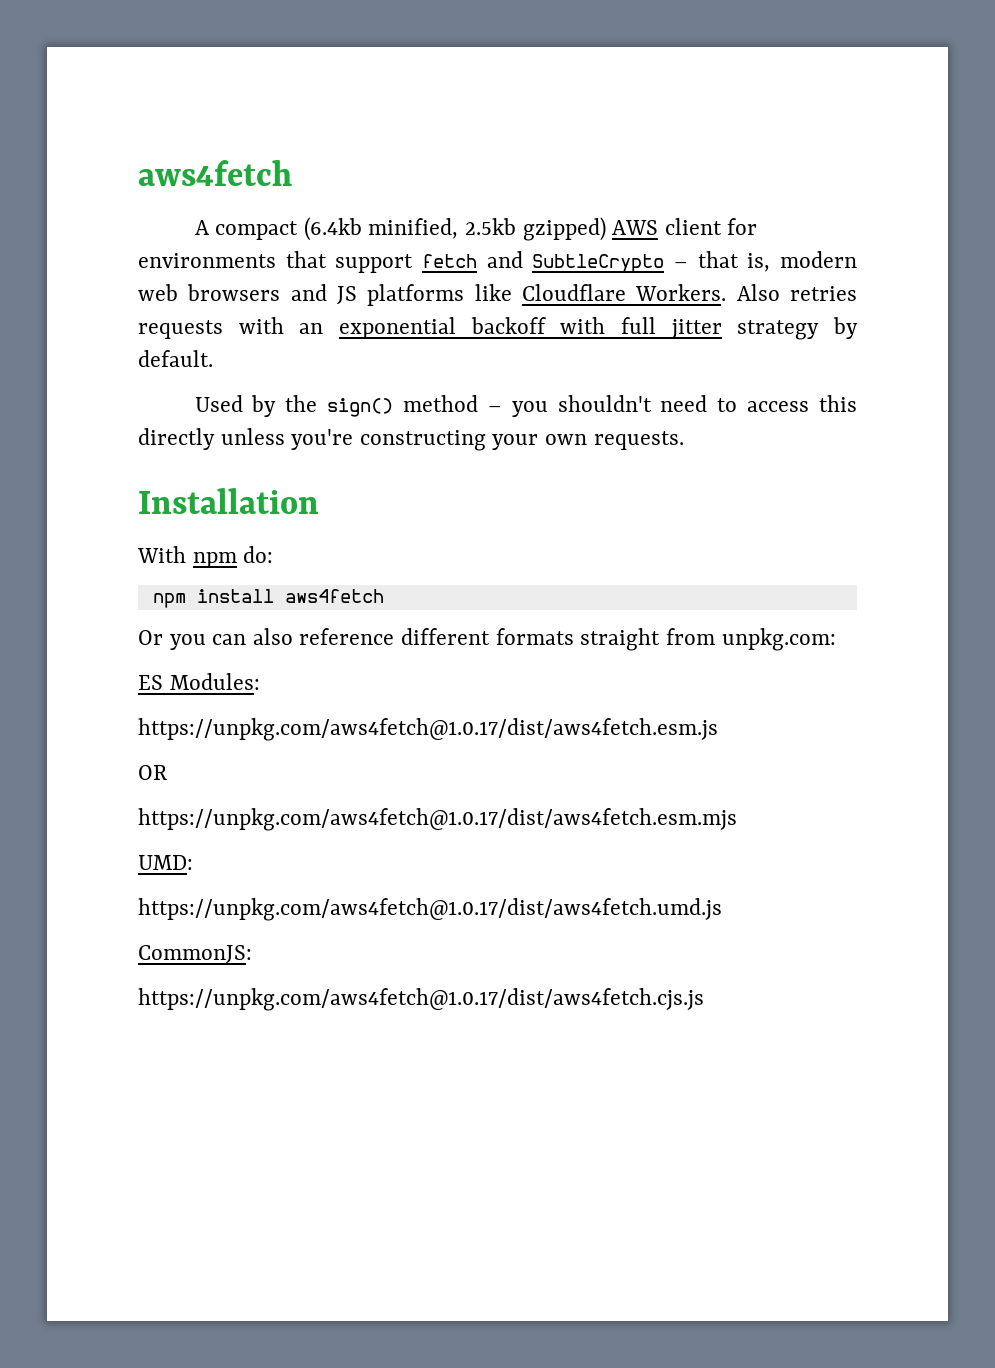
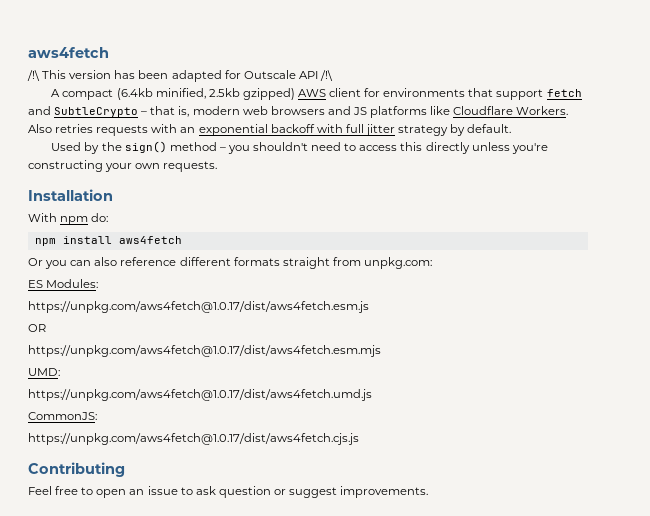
[138,160,292,186] aws4fetch -> [28,47,109,58] [27,70,333,82] aws4fetch // /!\ This version has been adapted for Outscale API /!\
(704, 999) none -> [28,462,125,477] [28,486,429,498] // Contributing // Feel free to open an issue to ask question or suggest improvements.

